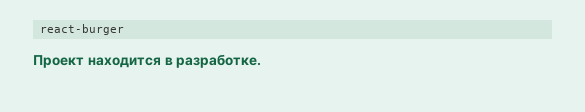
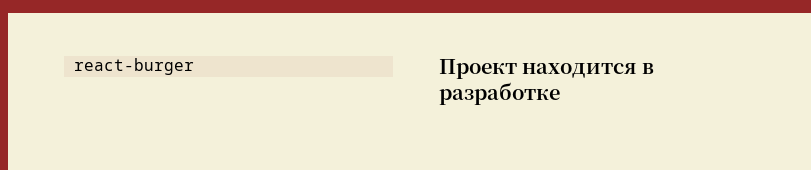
[176,54,262,68] разработке. -> [439,82,560,105] разработке

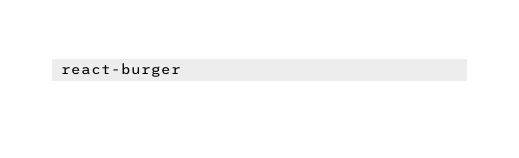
[439,59,654,79] [439,82,560,105] // Проект находится в разработке -> (182, 70) none

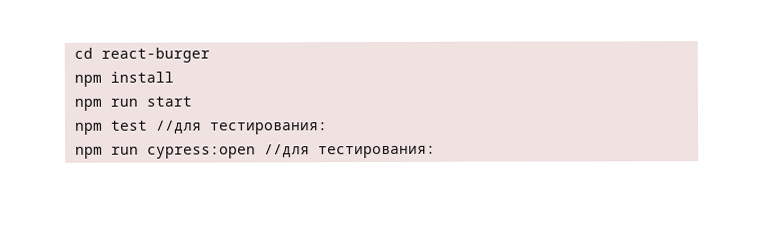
(61, 70) none -> [73,47,93,59] cd
(182, 70) none -> [73,71,174,87] [73,96,192,111] [74,120,328,135] [74,144,436,159] // npm install // npm run start // npm test //для тестирования: // npm run cypress:open //для тестирования:

